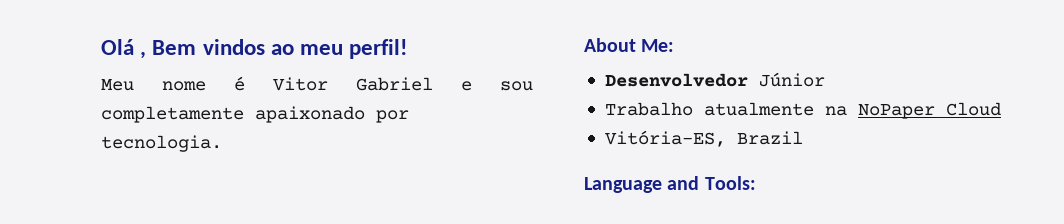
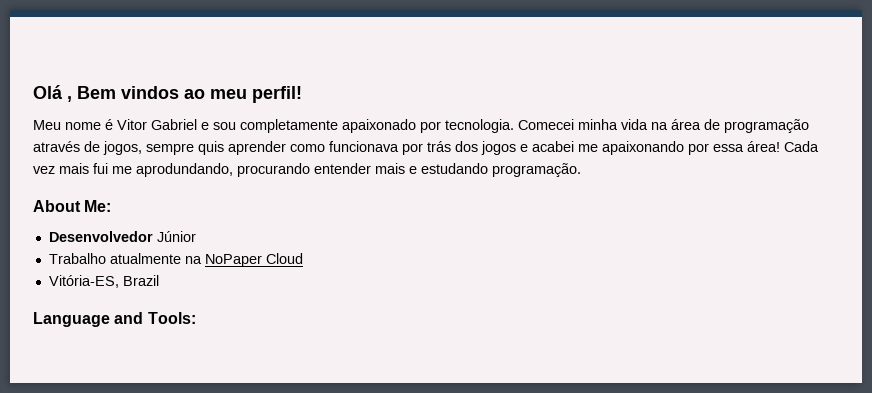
(222, 143) none -> [518,119,809,133] [33,141,819,155] [33,163,581,177] Comecei minha vida na área de programação através de jogos, sempre quis aprender como funcionava por trás dos jogos e acabei me apaixonando por essa área! Cada vez mais fui me aprodundando, procurando entender mais e estudando programação.

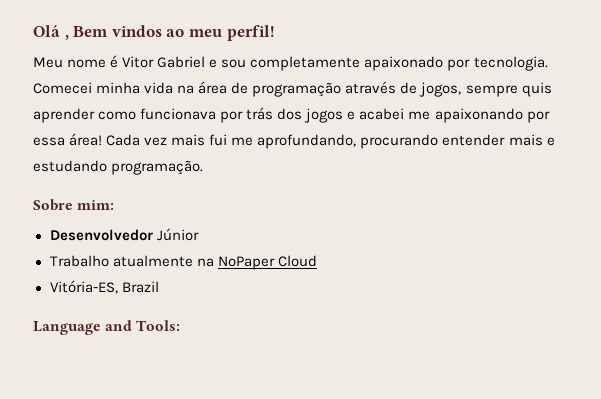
[136,163,233,177] aprodundando, -> [257,134,357,149] aprofundando,
[33,200,112,212] About Me: -> [33,199,115,211] Sobre mim:

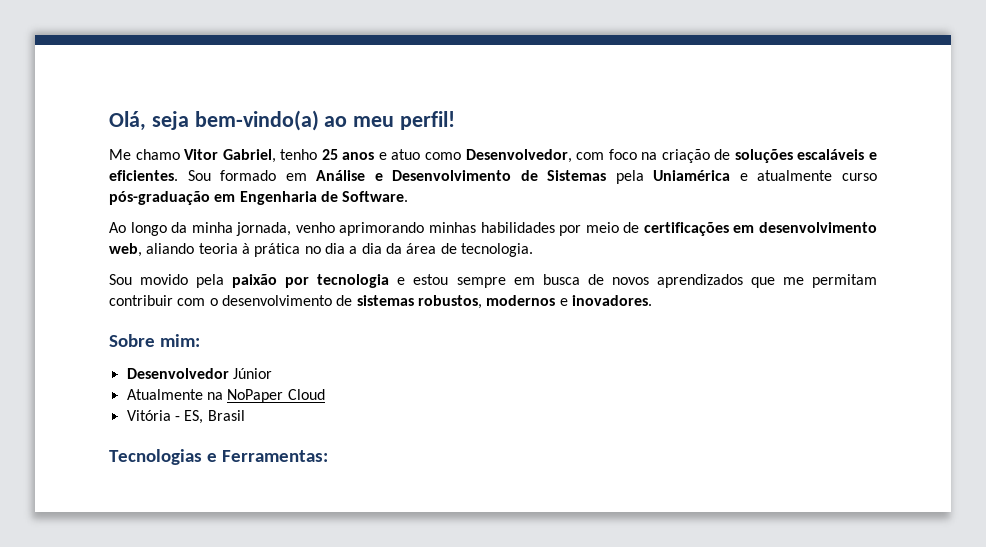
[33,25,162,40] Olá , Bem vindos -> [109,110,319,131] Olá, seja bem-vindo(a)
[33,55,548,71] [33,81,552,97] [33,107,550,123] [33,133,555,149] [33,160,204,175] Meu nome é Vitor Gabriel e sou completamente apaixonado por tecnologia. Comecei minha vida na área de programação através de jogos, sempre quis aprender como funcionava por trás dos jogos e acabei me apaixonando por essa área! Cada vez mais fui me aprofundando, procurando entender mais e estudando programação. -> [109,149,877,163] [109,170,878,184] [109,191,409,205] [109,222,877,236] [109,243,533,257] [109,274,877,288] [109,295,652,309] Me chamo Vitor Gabriel, tenho 25 anos e atuo como Desenvolvedor, com foco na criação de soluções escaláveis e eficientes. Sou formado em Análise e Desenvolvimento de Sistemas pela Uniamérica e atualmente curso pós-graduação em Engenharia de Software. // Ao longo da minha jornada, venho aprimorando minhas habilidades por meio de certificações em desenvolvimento web, aliando teoria à prática no dia a dia da área de tecnologia. // Sou movido pela paixão por tecnologia e estou sempre em busca de novos aprendizados que me permitam contribuir com o desenvolvimento de sistemas robustos, modernos e inovadores.
[49,255,193,267] Trabalho atualmente -> [126,389,203,400] Atualmente
[49,280,159,294] [33,320,181,335] Vitória-ES, Brazil // Language and Tools: -> [126,410,245,424] [109,449,328,465] Vitória - ES, Brasil // Tecnologias e Ferramentas:

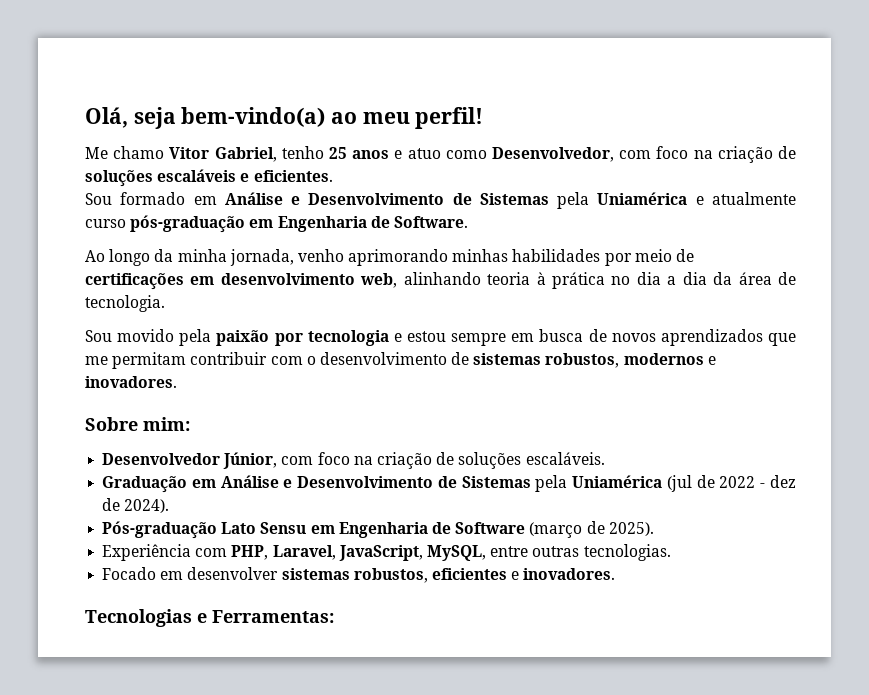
(178, 175) none -> (333, 176) //
[146,243,195,254] aliando -> [403,272,481,285] alinhando
[232,368,272,379] [126,389,325,403] [126,410,245,424] Júnior // Atualmente na NoPaper Cloud // Vitória - ES, Brasil -> [223,452,605,469] [102,475,796,493] [102,498,170,513] [102,521,654,539] [102,544,671,561] [102,567,616,583] Júnior, com foco na criação de soluções escaláveis. // Graduação em Análise e Desenvolvimento de Sistemas pela Uniamérica (jul de 2022 - dez de 2024). // Pós-graduação Lato Sensu em Engenharia de Software (março de 2025). // Experiência com PHP, Laravel, JavaScript, MySQL, entre outras tecnologias. // Focado em desenvolver sistemas robustos, eficientes e inovadores.

